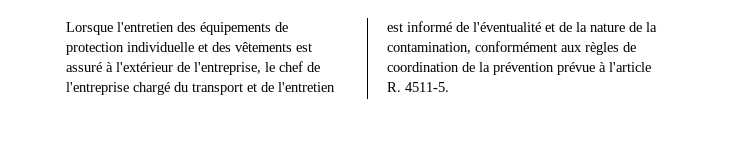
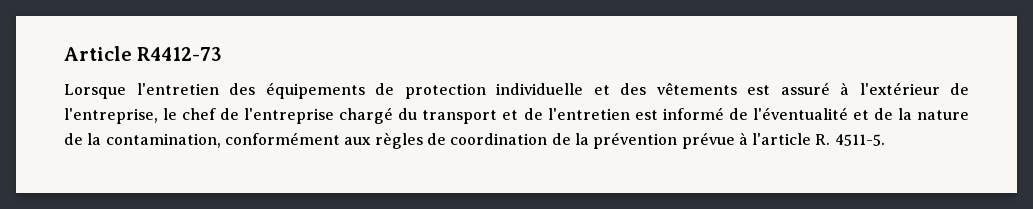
(66, 28) none -> [64,46,223,61] Article R4412-73 //

